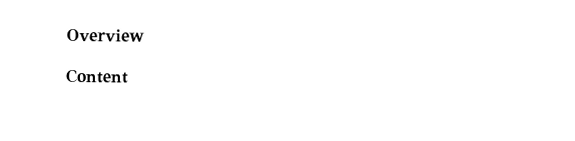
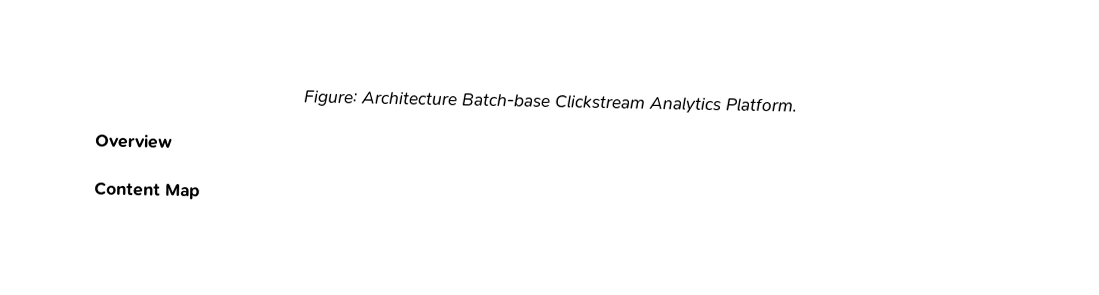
(66, 35) none -> [303,90,797,115] Figure: Architecture Batch-base Clickstream Analytics Platform. //
(129, 76) none -> [164,183,201,200] Map

